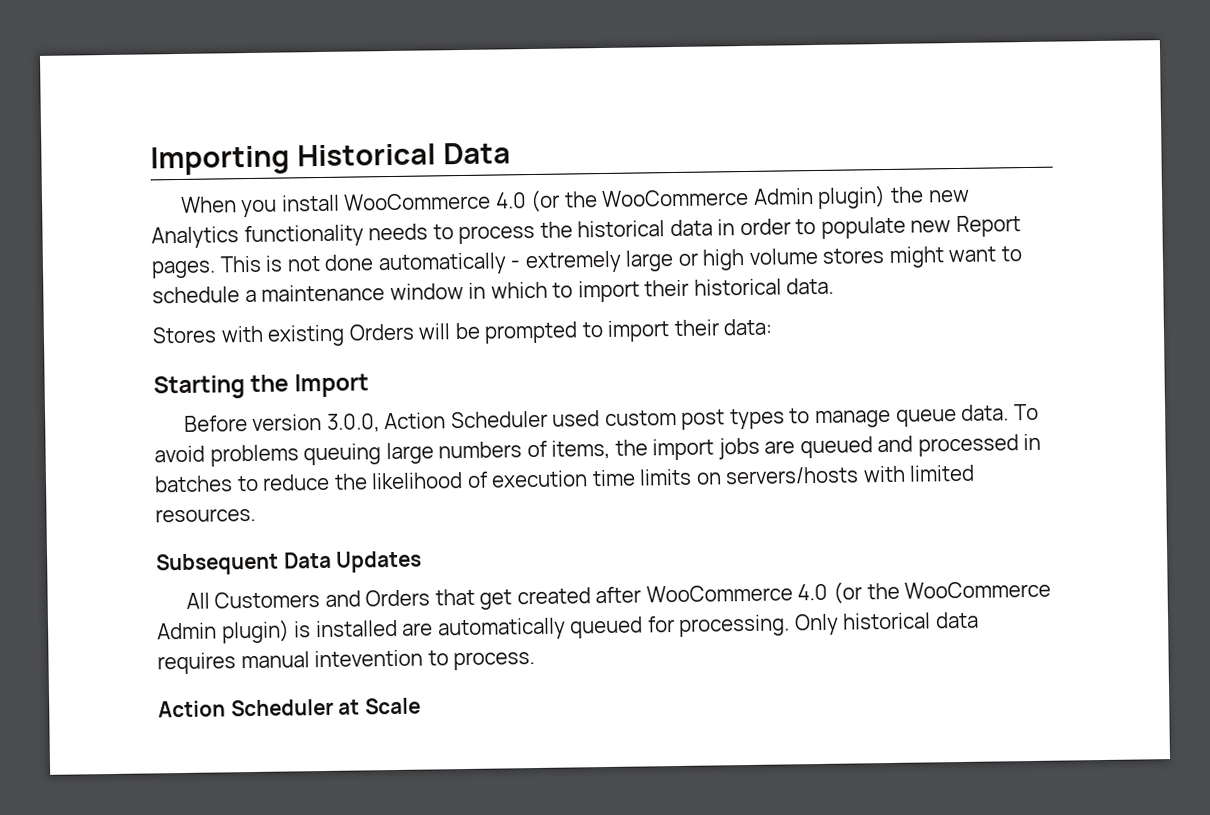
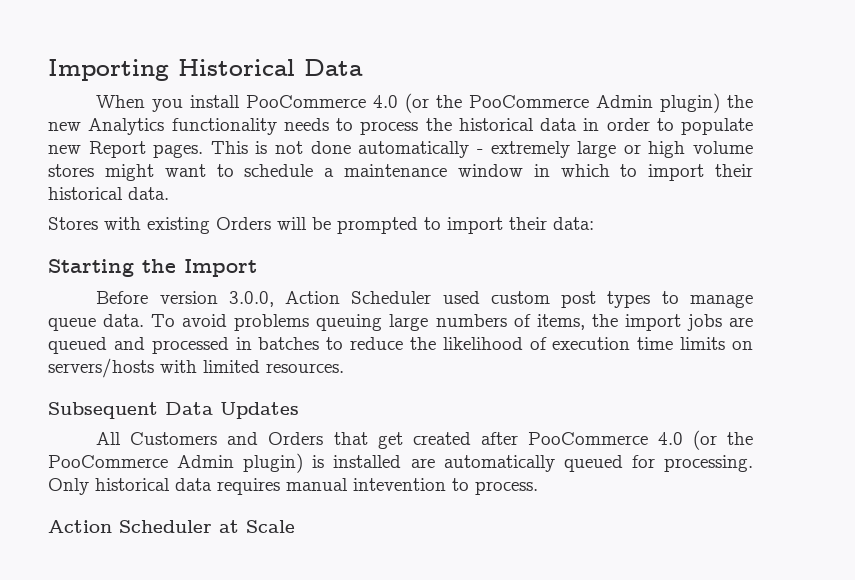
[343,188,750,213] WooCommerce 4.0 (or the WooCommerce -> [246,93,590,113] PooCommerce 4.0 (or the PooCommerce
[645,580,1052,604] WooCommerce 4.0 (or the WooCommerce -> [527,430,753,450] [48,455,168,468] PooCommerce 4.0 (or the PooCommerce

